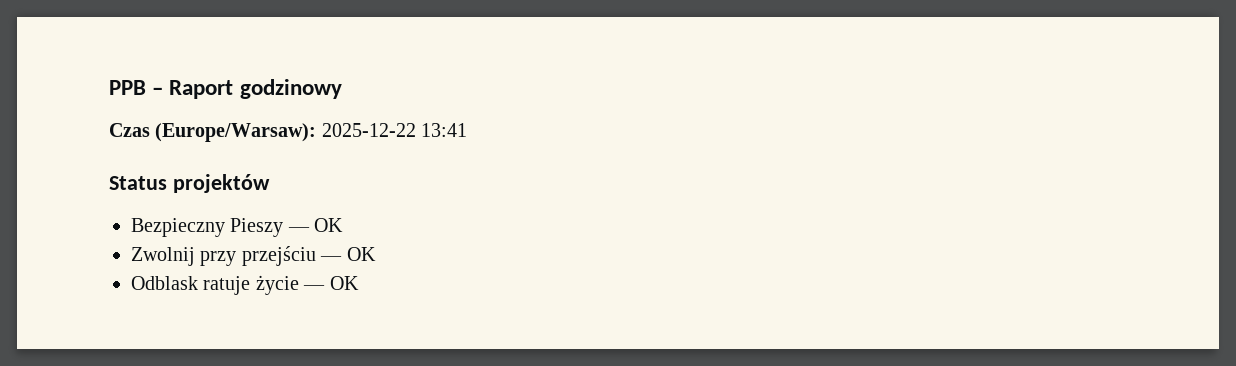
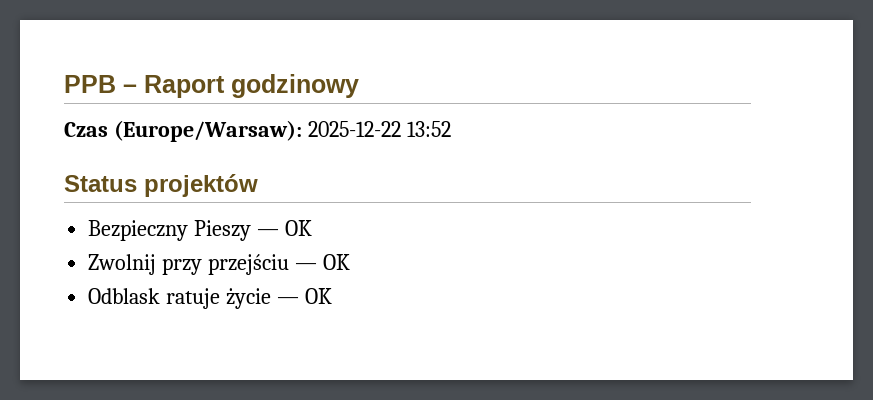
[421,123,468,137] 13:41 -> [406,121,451,137] 13:52

